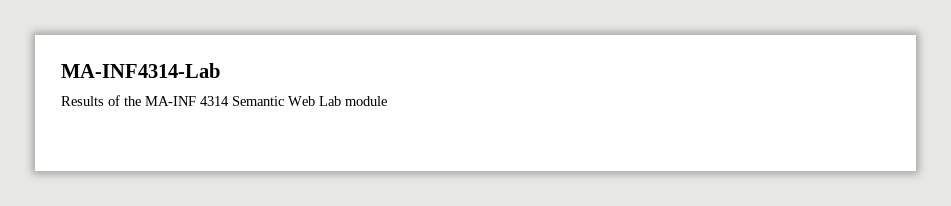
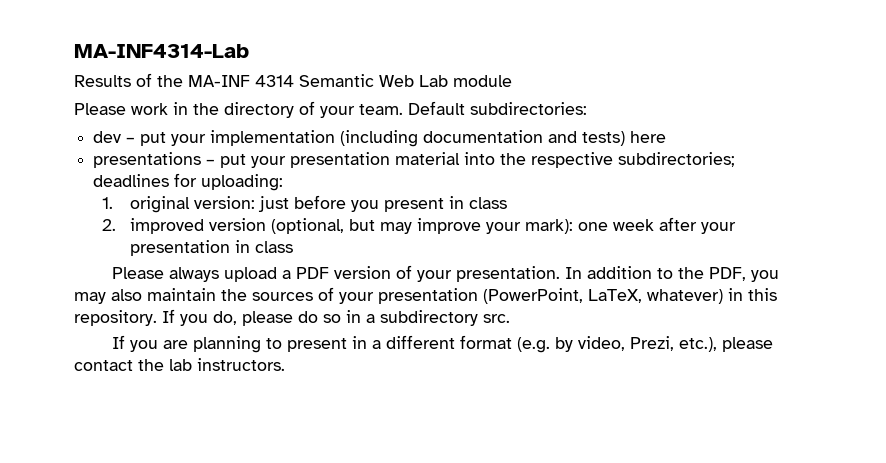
(387, 101) none -> [74,101,587,118] [93,130,667,147] [93,152,736,168] [93,173,284,191] [102,195,508,213] [102,217,737,234] [130,240,294,256] [112,265,780,282] [74,287,777,304] [74,309,510,326] [112,335,774,353] [74,358,285,371] // Please work in the directory of your team. Default subdirectories: // dev – put your implementation (including documentation and tests) here // presentations – put your presentation material into the respective subdirectories; deadlines for uploading: // 1. original version: just before you present in class // 2. improved version (optional, but may improve your mark): one week after your presentation in class // Please always upload a PDF version of your presentation. In addition to the PDF, you may also maintain the sources of your presentation (PowerPoint, LaTeX, whatever) in this repository. If you do, please do so in a subdirectory src. // If you are planning to present in a different format (e.g. by video, Prezi, etc.), please contact the lab instructors.

